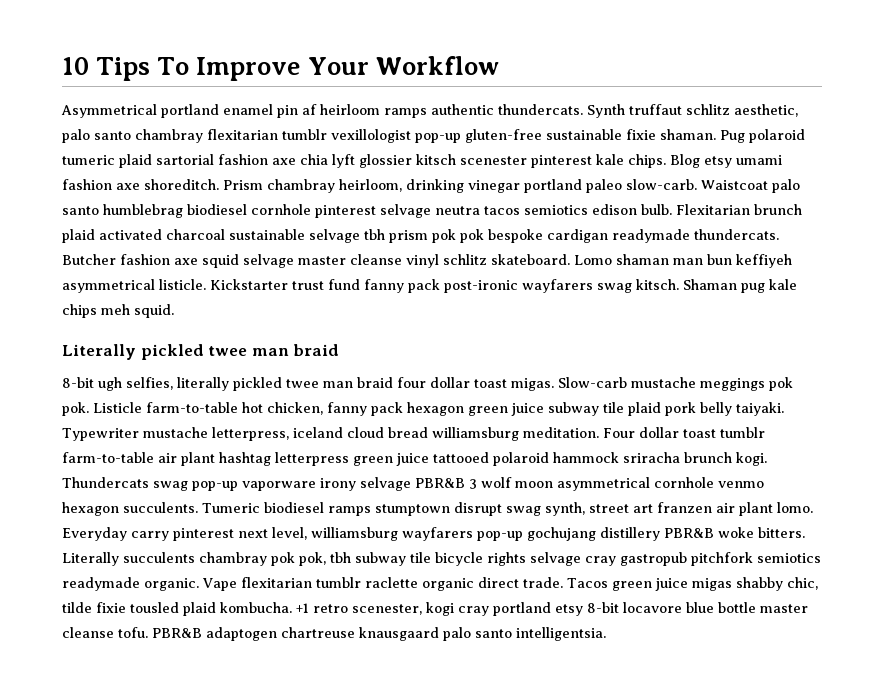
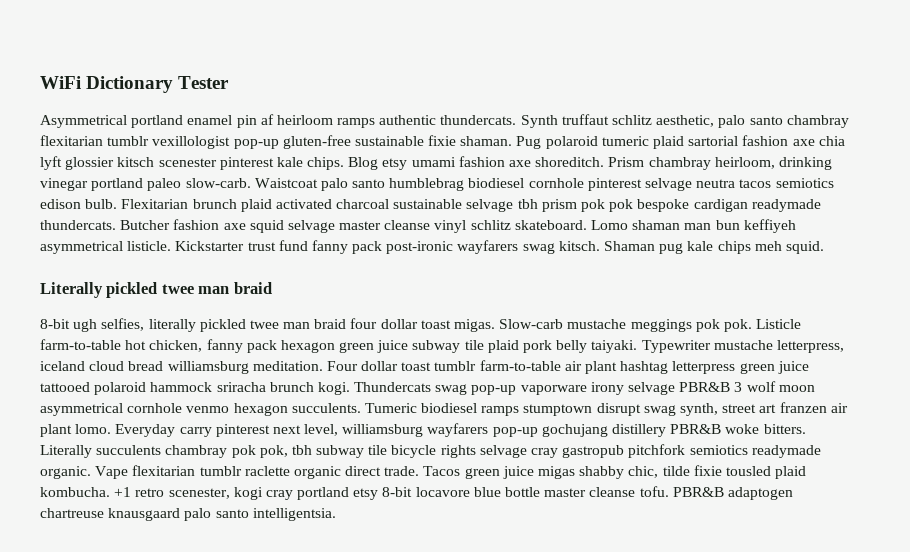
[62,56,499,81] 10 Tips To Improve Your Workflow -> [40,76,230,93] WiFi Dictionary Tester

